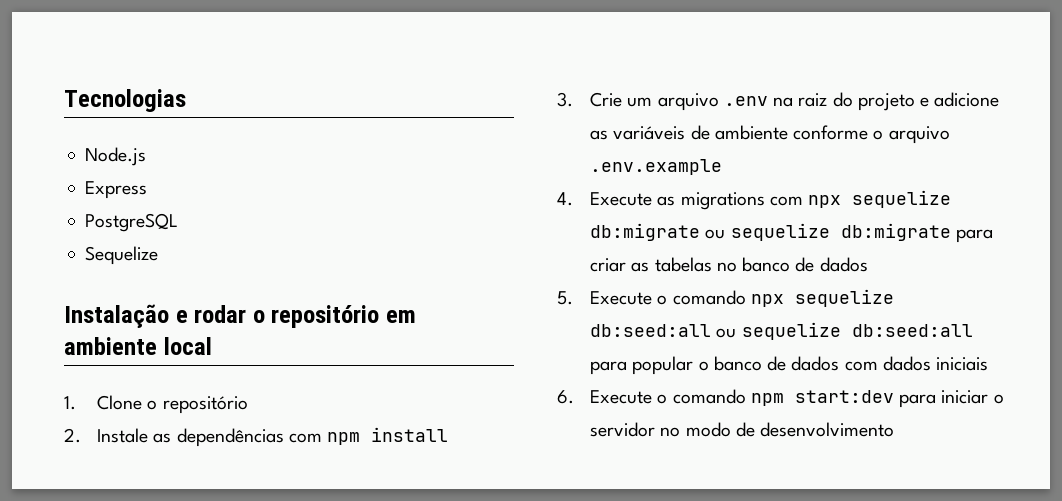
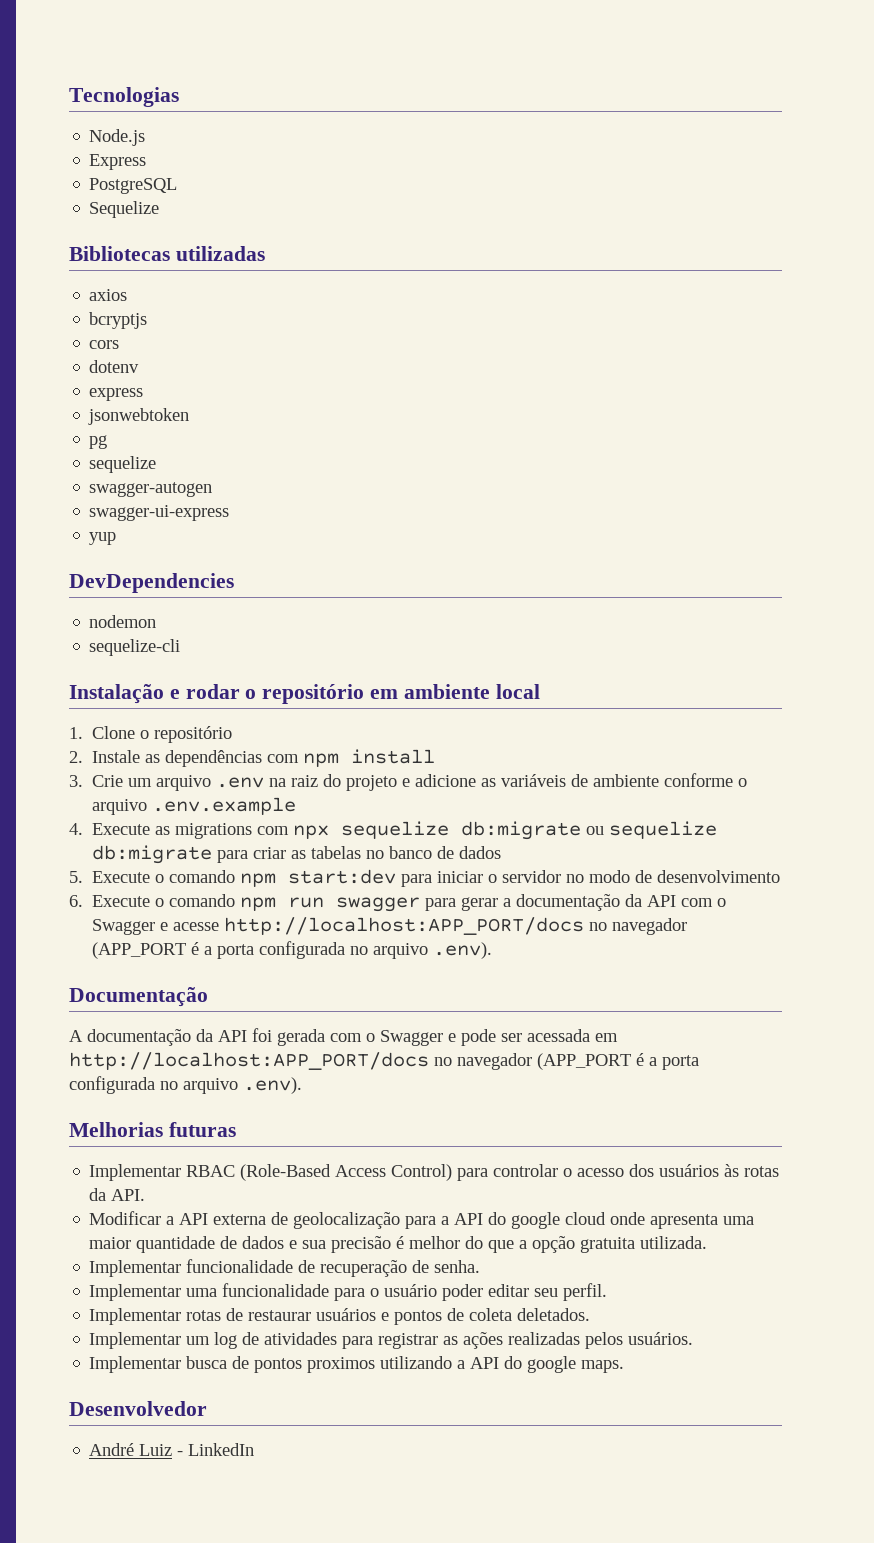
(159, 255) none -> [69,246,265,261] [89,289,128,301] [89,312,148,329] [89,340,120,349] [89,360,140,373] [89,388,144,401] [88,408,190,425] [89,435,108,449] [89,456,157,473] [89,482,213,497] [89,505,230,521] [89,532,117,545] [69,573,234,593] [89,615,157,628] [89,639,181,656] // Bibliotecas utilizadas // axios // bcryptjs // cors // dotenv // express // jsonwebtoken // pg // sequelize // swagger-autogen // swagger-ui-express // yup // DevDependencies // nodemon // sequelize-cli
[750,289,894,307] [590,322,973,340] [590,356,989,375] [557,389,746,404] npx sequelize db:seed:all ou sequelize db:seed:all para popular o banco de dados com dados iniciais // 6. Execute o comando -> (236, 876) none
(895, 429) none -> [69,894,727,912] [92,917,688,935] [92,941,493,959] [69,987,208,1007] [69,1028,618,1046] [69,1052,699,1070] [69,1076,302,1094] [69,1122,236,1137] [89,1164,780,1181] [89,1188,146,1201] [89,1211,755,1229] [89,1236,708,1253] [89,1259,481,1277] [89,1283,608,1301] [89,1308,591,1325] [89,1332,694,1349] [89,1356,625,1373] [69,1401,207,1416] [89,1443,255,1456] // 6. Execute o comando npm run swagger para gerar a documentação da API com o Swagger e acesse http://localhost:APP_PORT/docs no navegador (APP_PORT é a porta configurada no arquivo .env). // Documentação // A documentação da API foi gerada com o Swagger e pode ser acessada em http://localhost:APP_PORT/docs no navegador (APP_PORT é a porta configurada no arquivo .env). // Melhorias futuras // Implementar RBAC (Role-Based Access Control) para controlar o acesso dos usuários às rotas da API. // Modificar a API externa de geolocalização para a API do google cloud onde apresenta uma maior quantidade de dados e sua precisão é melhor do que a opção gratuita utilizada. // Implementar funcionalidade de recuperação de senha. // Implementar uma funcionalidade para o usuário poder editar seu perfil. // Implementar rotas de restaurar usuários e pontos de coleta deletados. // Implementar um log de atividades para registrar as ações realizadas pelos usuários. // Implementar busca de pontos proximos utilizando a API do google maps. // Desenvolvedor // André Luiz - LinkedIn

